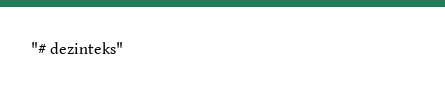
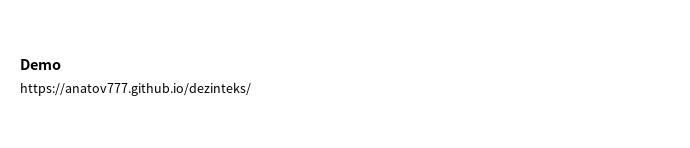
[31,42,124,54] "# dezinteks" -> [20,59,61,70] [20,82,251,96] Demo // https://anatov777.github.io/dezinteks/

